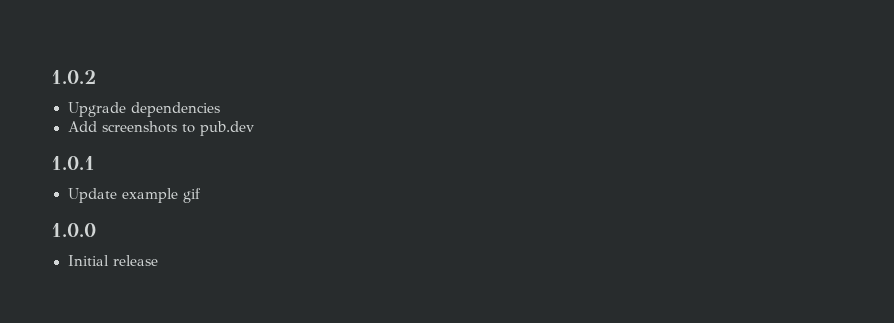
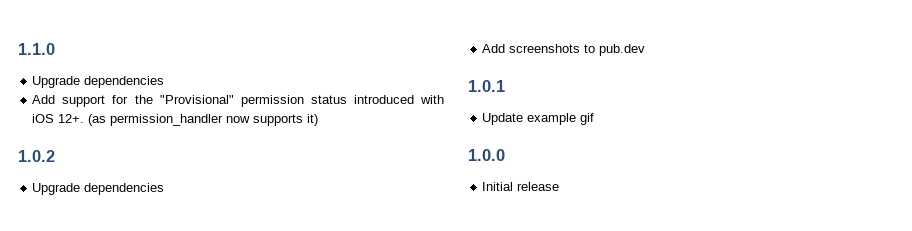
(51, 77) none -> [18,43,55,55] [32,76,165,88] [32,95,444,107] [32,114,319,126] 1.1.0 // Upgrade dependencies // Add support for the "Provisional" permission status introduced with iOS 12+. (as permission_handler now supports it) //

